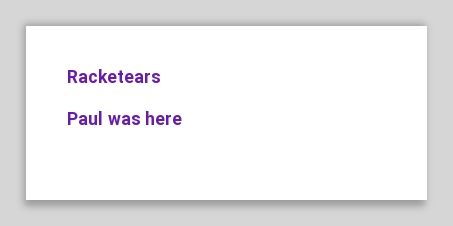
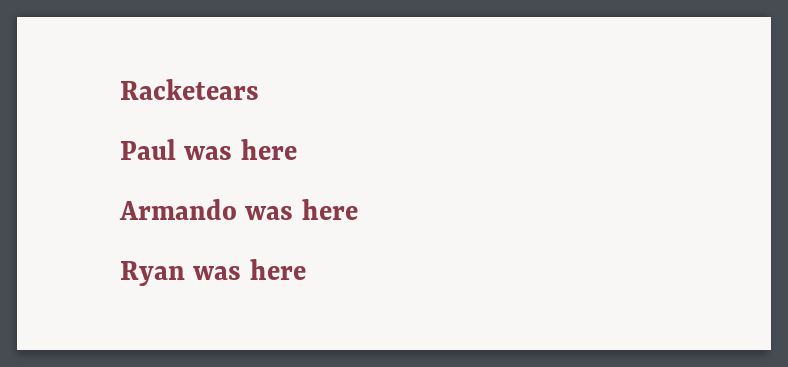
(183, 118) none -> [119,199,358,220] [120,259,306,286] // Armando was here // Ryan was here

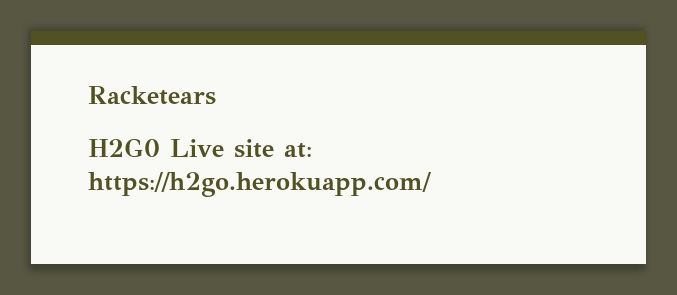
[120,139,297,160] [119,199,358,220] [120,259,306,286] Paul was here // Armando was here // Ryan was here -> [88,138,312,158] [88,172,431,197] H2G0 Live site at: https://h2go.herokuapp.com/

